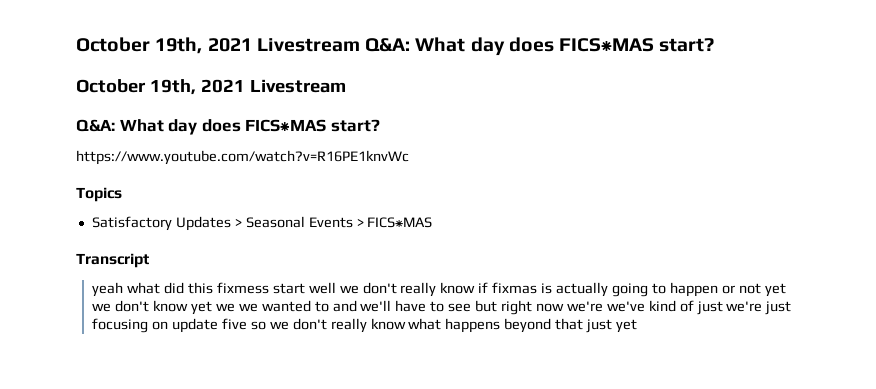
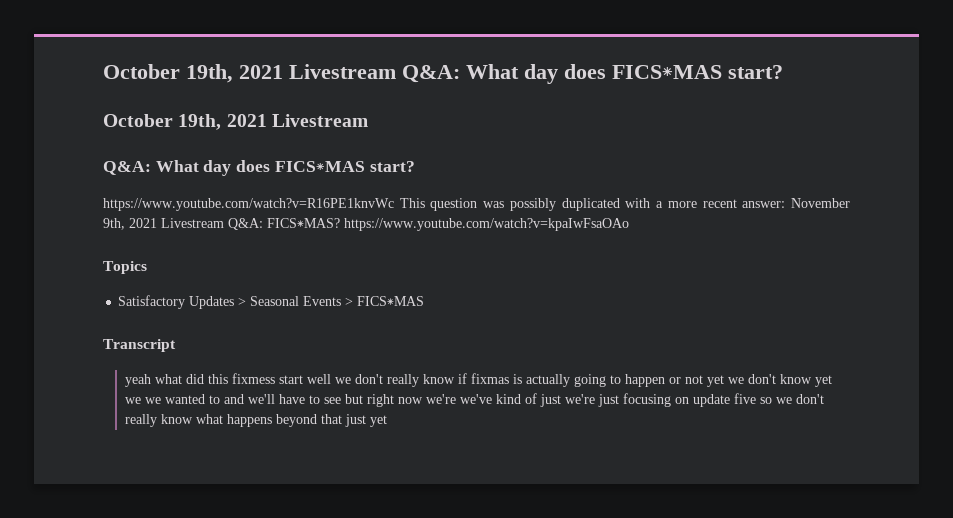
(409, 157) none -> [399,198,851,211] [103,218,629,231] This question was possibly duplicated with a more recent answer: November 9th, 2021 Livestream Q&A: FICS⁕MAS? https://www.youtube.com/watch?v=kpaIwFsaOAo

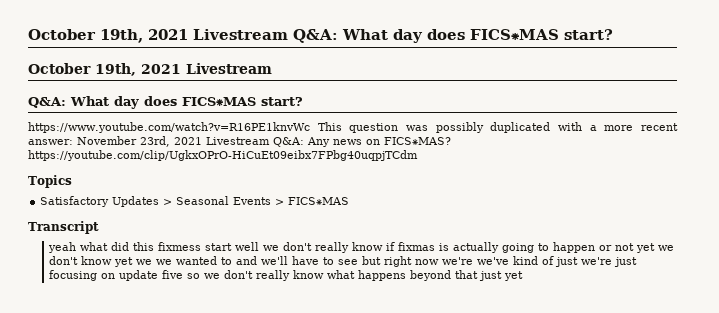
[103,218,629,231] 9th, 2021 Livestream Q&A: FICS⁕MAS? https://www.youtube.com/watch?v=kpaIwFsaOAo -> [140,136,451,147] [28,150,418,161] 23rd, 2021 Livestream Q&A: Any news on FICS⁕MAS? https://youtube.com/clip/UgkxOPrO-HiCuEt09eibx7FPbg40uqpjTCdm

